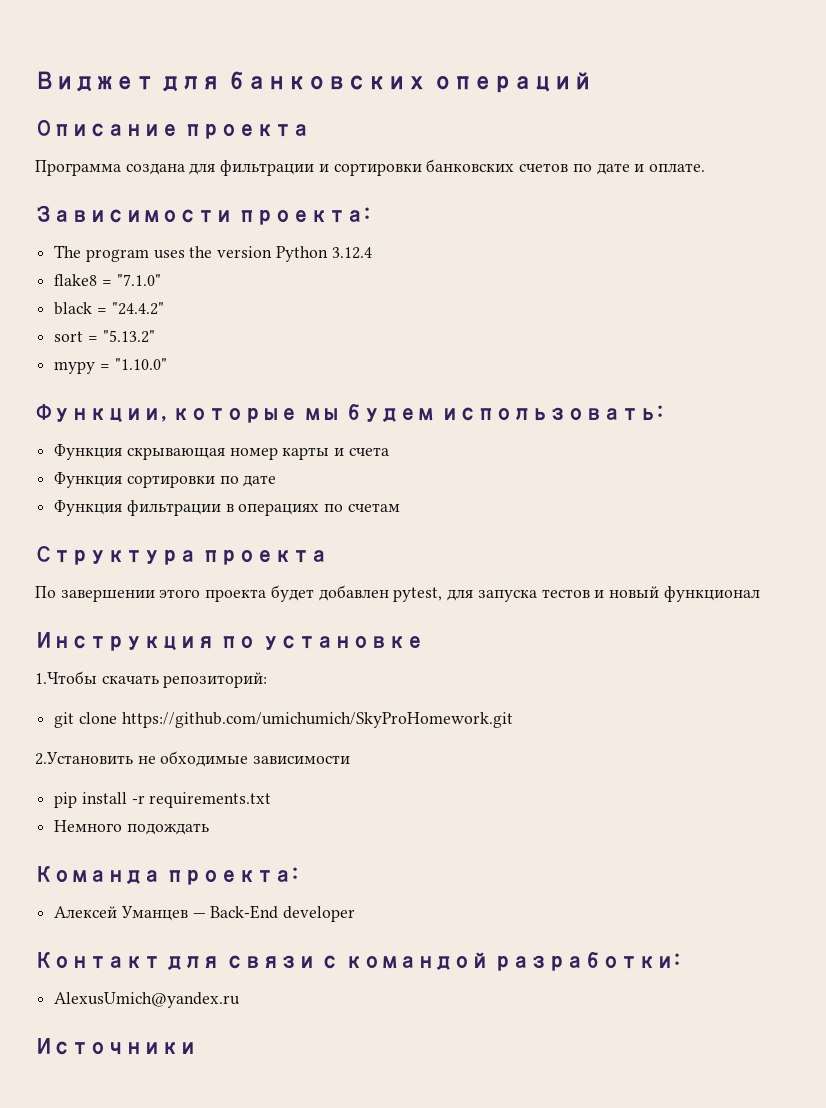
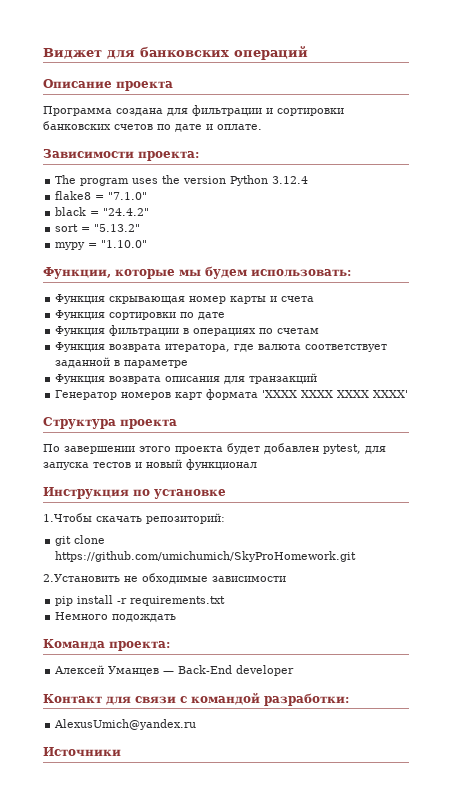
(400, 507) none -> [55,342,388,352] [55,357,189,368] [55,373,318,384] [55,389,409,400] // Функция возврата итератора, где валюта соответствует заданной в параметре // Функция возврата описания для транзакций // Генератор номеров карт формата 'ХХХХ ХХХХ ХХХХ ХХХХ'

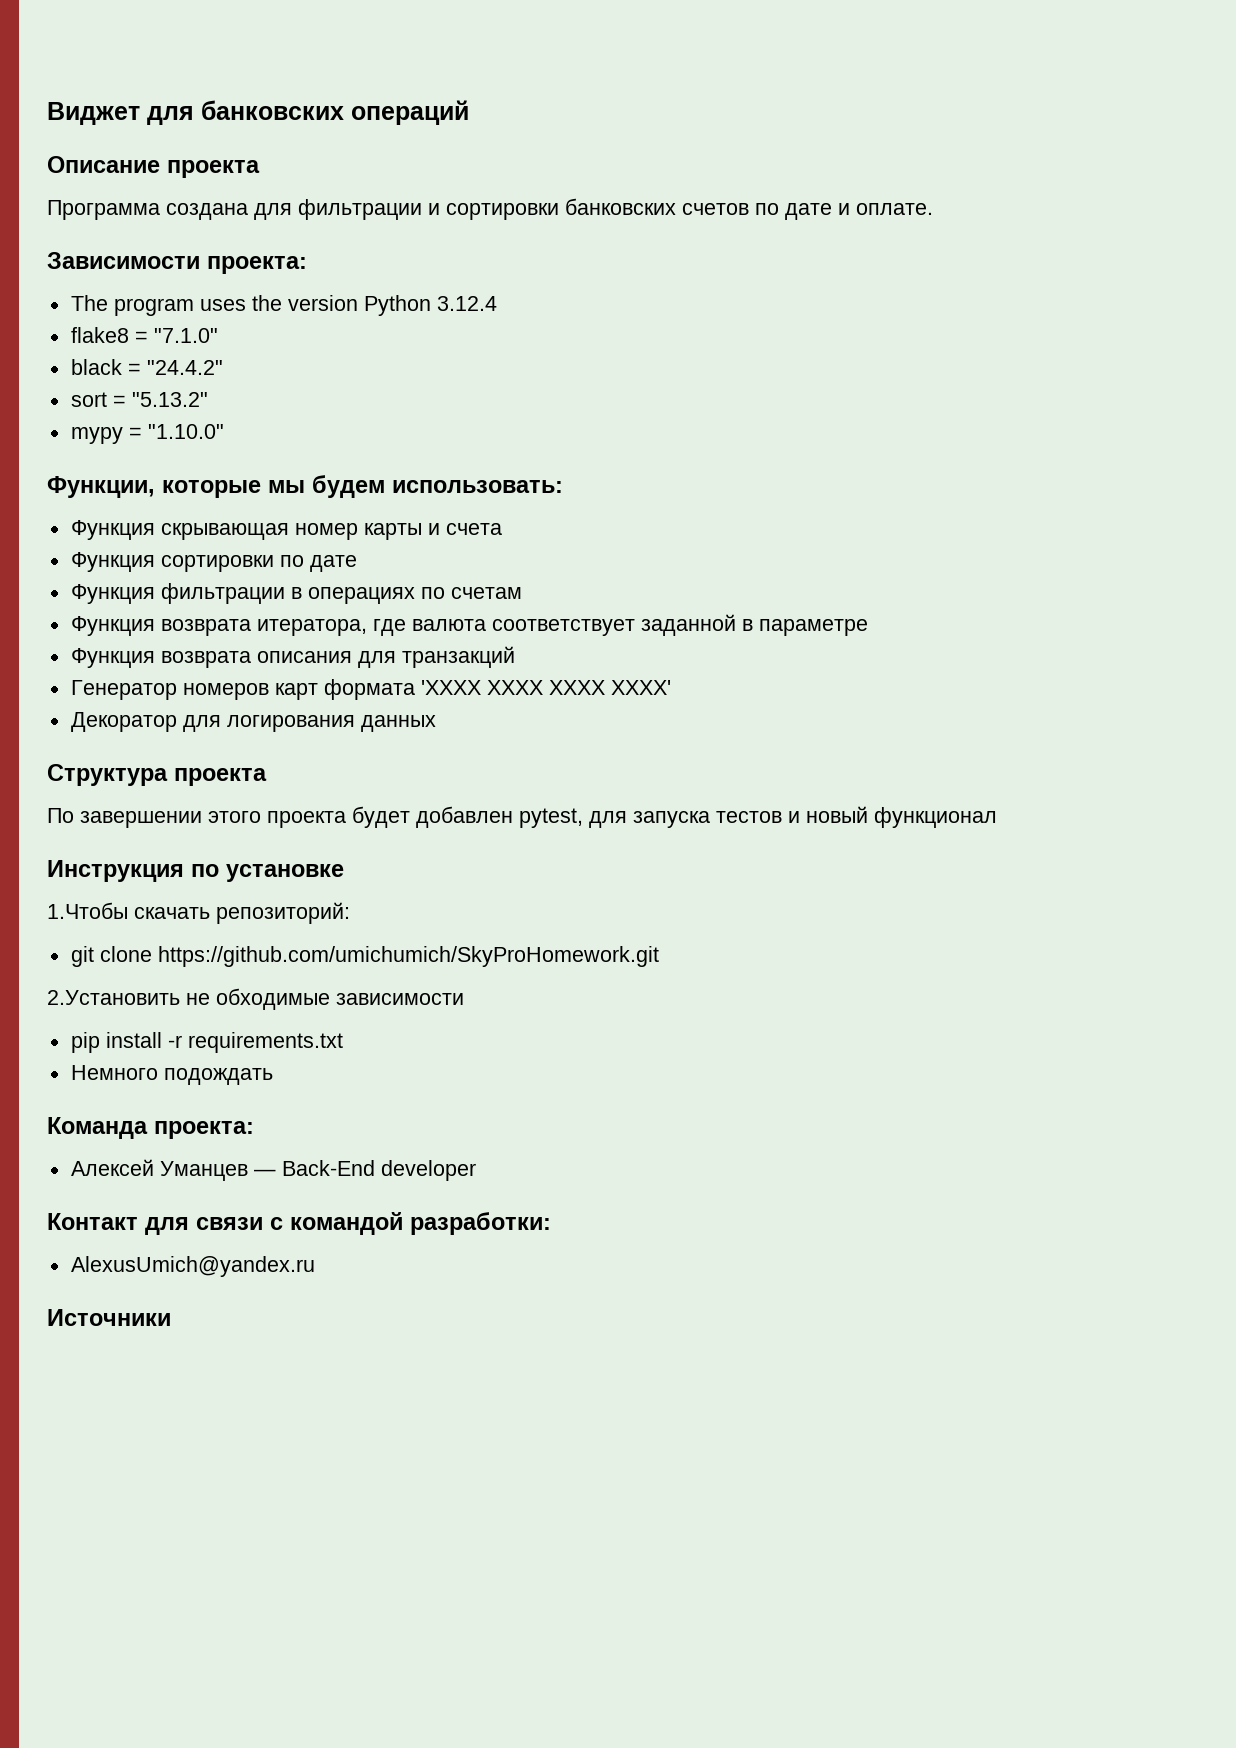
(409, 394) none -> [70,712,436,732] // Декоратор для логирования данных

